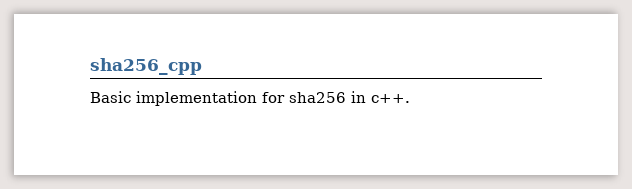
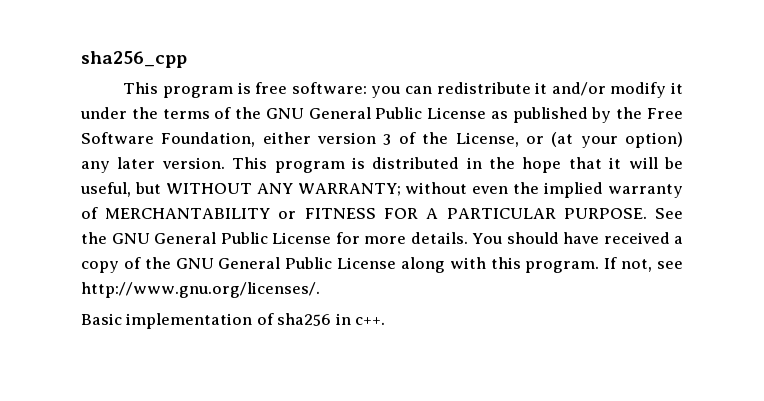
(202, 66) none -> [123,82,683,98] [80,107,683,123] [81,132,684,148] [81,157,684,173] [80,182,684,198] [81,207,683,219] [81,232,683,244] [81,257,683,273] [81,282,320,298] // This program is free software: you can redistribute it and/or modify it under the terms of the GNU General Public License as published by the Free Software Foundation, either version 3 of the License, or (at your option) any later version. This program is distributed in the hope that it will be useful, but WITHOUT ANY WARRANTY; without even the implied warranty of MERCHANTABILITY or FITNESS FOR A PARTICULAR PURPOSE. See the GNU General Public License for more details. You should have received a copy of the GNU General Public License along with this program. If not, see http://www.gnu.org/licenses/.
[262,92,285,103] for -> [256,313,274,325] of

